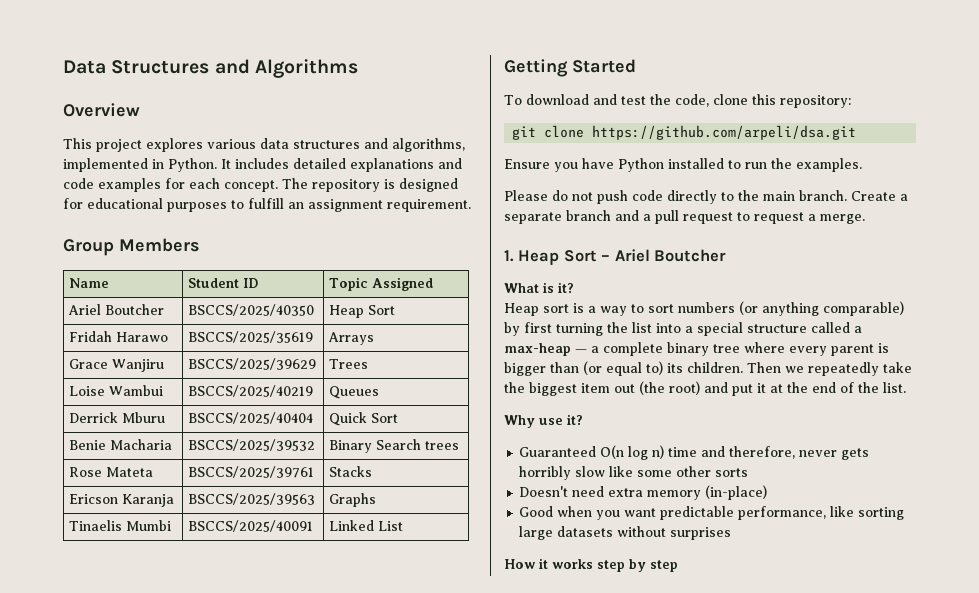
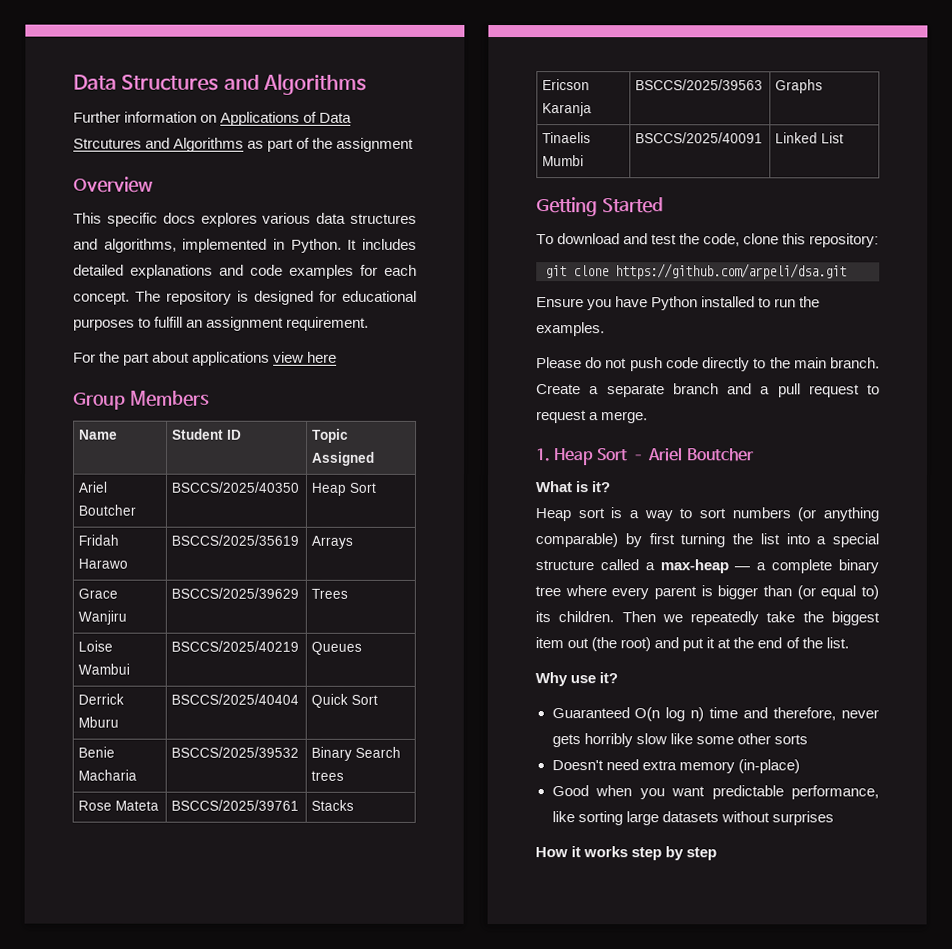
(358, 68) none -> [73,111,353,126] [73,137,415,152] // Further information on Applications of Data Strcutures and Algorithms as part of the assignment
[96,139,142,152] project -> [106,212,196,227] specific docs
(471, 205) none -> [73,351,338,366] // For the part about applications view here

